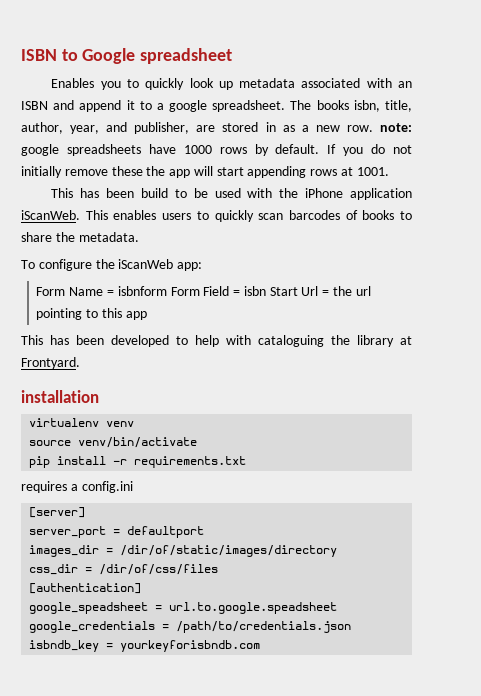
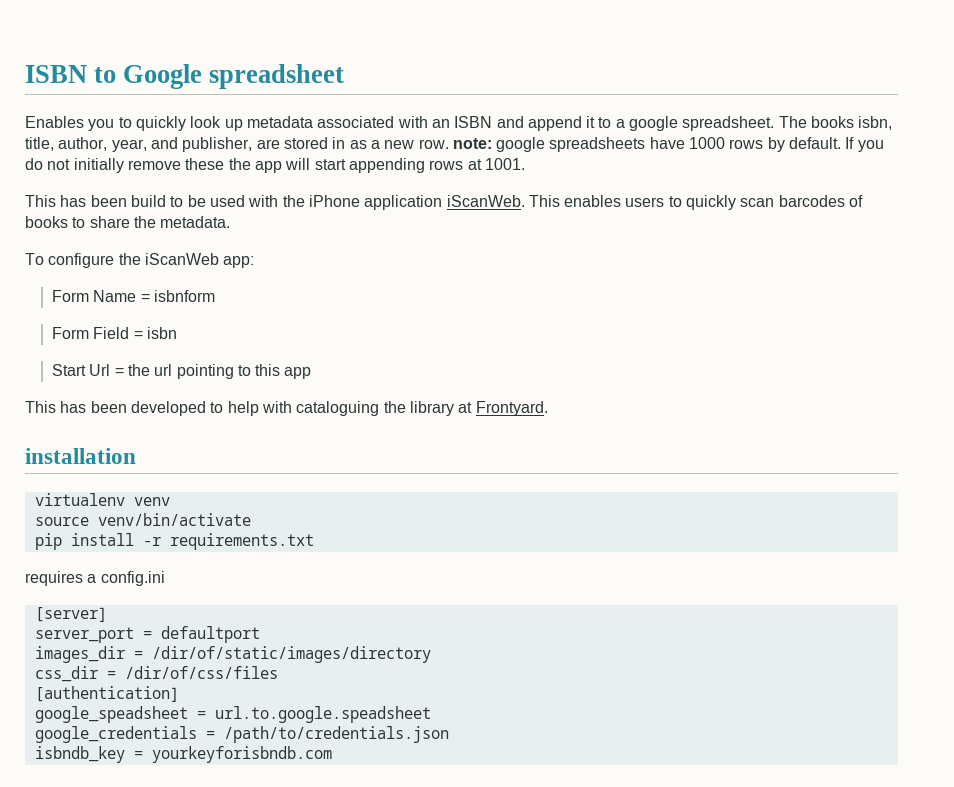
(167, 291) none -> (215, 296) //
(266, 291) none -> (177, 333) //

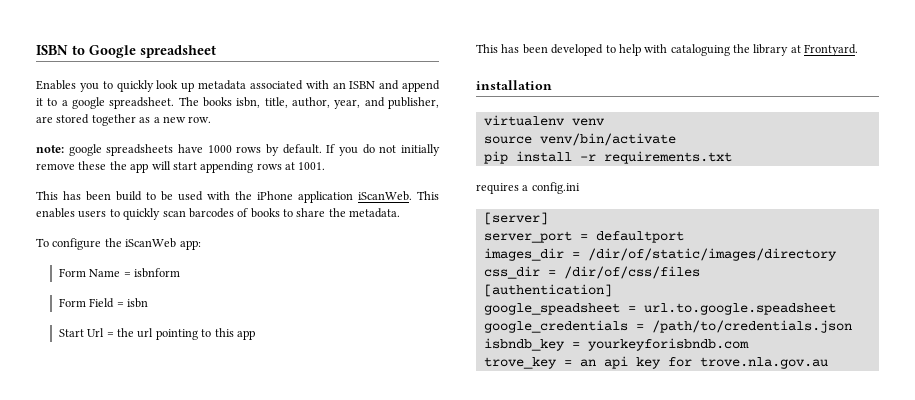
[332,137,346,149] in -> [91,114,136,126] together
(449, 144) none -> (212, 119) //
(332, 754) none -> [483,356,828,369] // trove_key = an api key for trove.nla.gov.au

